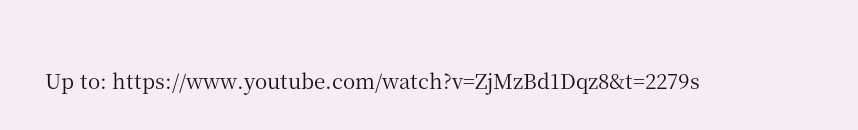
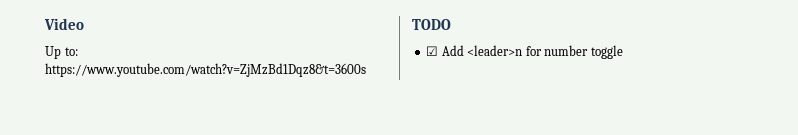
(45, 84) none -> [44,18,84,30] Video //
[112,72,701,95] https://www.youtube.com/watch?v=ZjMzBd1Dqz8&t=2279s -> [45,63,366,77] [412,19,451,30] [426,45,623,59] https://www.youtube.com/watch?v=ZjMzBd1Dqz8&t=3600s // TODO // ☑ Add <leader>n for number toggle

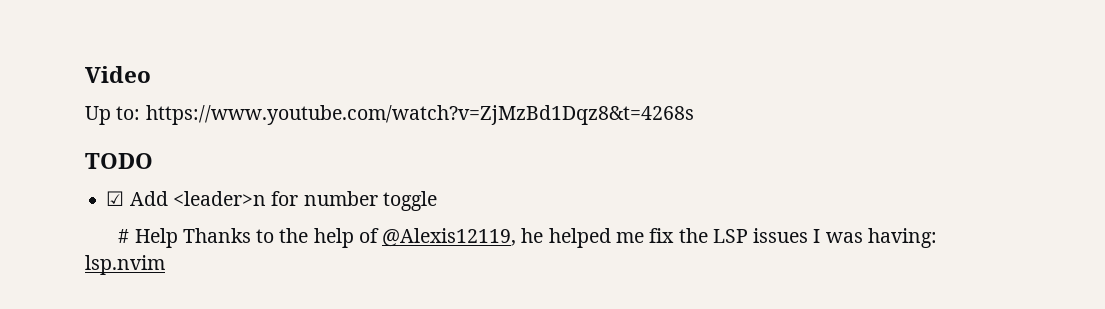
[45,63,366,77] https://www.youtube.com/watch?v=ZjMzBd1Dqz8&t=3600s -> [145,105,694,125] https://www.youtube.com/watch?v=ZjMzBd1Dqz8&t=4268s
(623, 52) none -> [118,228,937,248] [85,255,165,275] // # Help Thanks to the help of @Alexis12119, he helped me fix the LSP issues I was having: lsp.nvim

